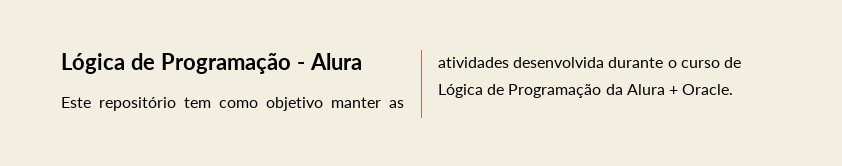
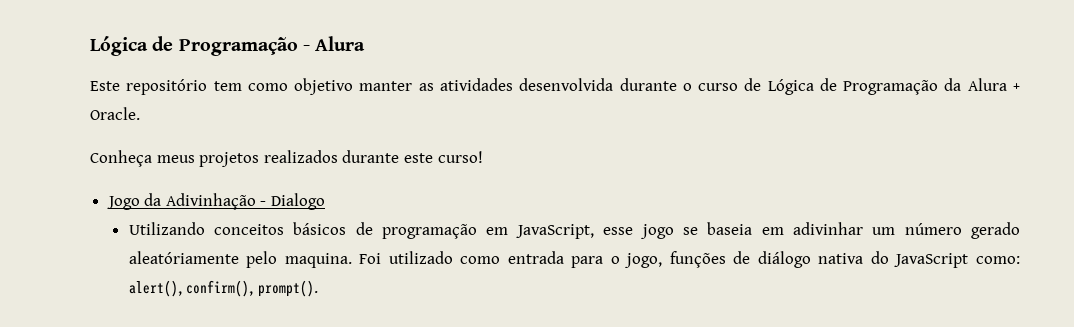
(734, 89) none -> [90,150,483,167] [106,193,326,210] [128,222,1020,239] [128,251,1020,268] [128,280,318,297] // Conheça meus projetos realizados durante este curso! // Jogo da Adivinhação - Dialogo // Utilizando conceitos básicos de programação em JavaScript, esse jogo se baseia em adivinhar um número gerado aleatóriamente pelo maquina. Foi utilizado como entrada para o jogo, funções de diálogo nativa do JavaScript como: alert(), confirm(), prompt().

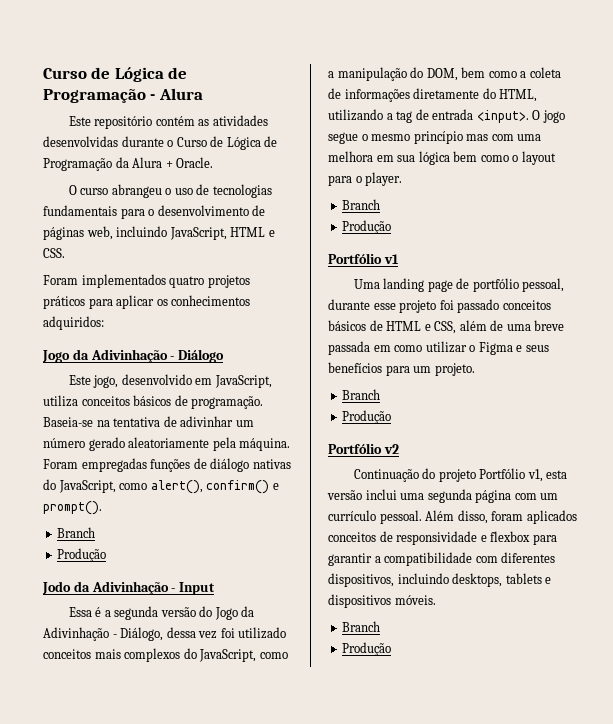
(90, 46) none -> [43,67,111,79] Curso de
[213,78,413,95] tem como objetivo manter -> [155,116,195,126] contém
[519,78,614,91] desenvolvida -> [43,136,118,147] desenvolvidas
[698,83,739,91] curso -> [176,137,207,147] Curso
[90,150,483,167] [106,193,326,210] [128,222,1020,239] [128,251,1020,268] [128,280,318,297] Conheça meus projetos realizados durante este curso! // Jogo da Adivinhação - Dialogo // Utilizando conceitos básicos de programação em JavaScript, esse jogo se baseia em adivinhar um número gerado aleatóriamente pelo maquina. Foi utilizado como entrada para o jogo, funções de diálogo nativa do JavaScript como: alert(), confirm(), prompt(). -> [68,184,272,198] [43,205,266,219] [43,226,275,240] [43,248,65,258] [43,274,250,288] [43,295,251,309] [43,316,104,330] [42,349,225,363] [68,374,272,388] [43,395,264,409] [43,416,254,427] [43,437,291,451] [43,458,291,472] [43,479,279,494] [43,501,102,515] [57,527,96,538] [57,548,107,562] [42,581,216,595] [68,606,255,620] [43,627,287,641] [43,648,288,662] [328,67,561,81] [328,88,538,102] [328,109,565,123] [328,131,542,144] [328,151,556,165] [328,172,403,186] [342,199,381,210] [342,220,392,234] [328,253,399,264] [353,278,565,292] [328,299,551,313] [328,320,565,334] [328,341,549,355] [328,362,475,376] [342,389,381,400] [342,410,392,424] [328,443,399,454] [353,468,568,482] [327,489,559,503] [328,510,577,524] [328,531,557,545] [328,552,556,566] [328,573,552,587] [328,594,436,608] [342,621,381,632] [342,642,392,656] O curso abrangeu o uso de tecnologias fundamentais para o desenvolvimento de páginas web, incluindo JavaScript, HTML e CSS. // Foram implementados quatro projetos práticos para aplicar os conhecimentos adquiridos: // Jogo da Adivinhação - Diálogo // Este jogo, desenvolvido em JavaScript, utiliza conceitos básicos de programação. Baseia-se na tentativa de adivinhar um número gerado aleatoriamente pela máquina. Foram empregadas funções de diálogo nativas do JavaScript, como alert(), confirm() e prompt(). // Branch // Produção // Jodo da Adivinhação - Input // Essa é a segunda versão do Jogo da Adivinhação - Diálogo, dessa vez foi utilizado conceitos mais complexos do JavaScript, como a manipulação do DOM, bem como a coleta de informações diretamente do HTML, utilizando a tag de entrada <input>. O jogo segue o mesmo princípio mas com uma melhora em sua lógica bem como o layout para o player. // Branch // Produção // Portfólio v1 // Uma landing page de portfólio pessoal, durante esse projeto foi passado conceitos básicos de HTML e CSS, além de uma breve passada em como utilizar o Figma e seus benefícios para um projeto. // Branch // Produção // Portfólio v2 // Continuação do projeto Portfólio v1, esta versão inclui uma segunda página com um currículo pessoal. Além disso, foram aplicados conceitos de responsividade e flexbox para garantir a compatibilidade com diferentes dispositivos, incluindo desktops, tablets e dispositivos móveis. // Branch // Produção

